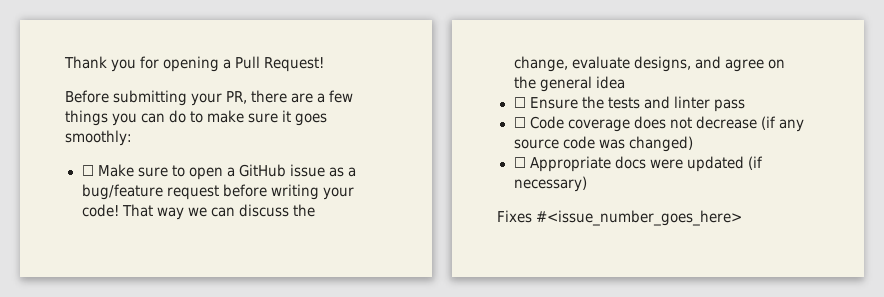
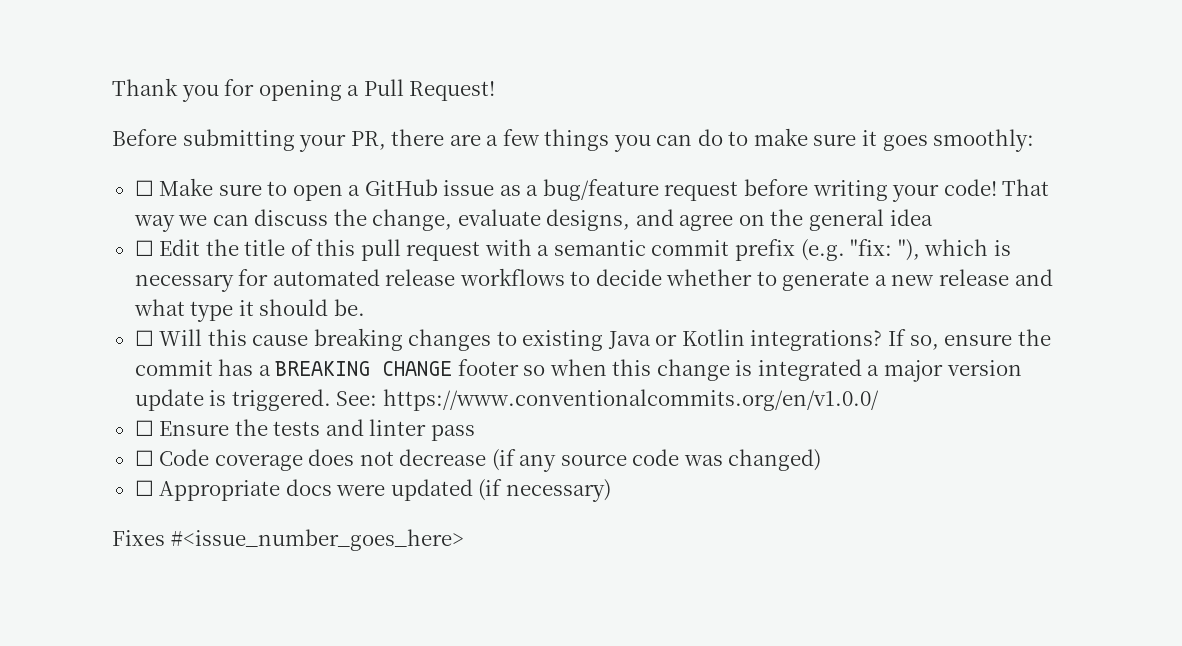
(625, 82) none -> [134,239,1011,261] [134,268,1053,292] [133,299,365,322] [134,328,1051,351] [134,359,1022,382] [134,389,879,411] // ☐ Edit the title of this pull request with a semantic commit prefix (e.g. "fix: "), which is necessary for automated release workflows to decide whether to generate a new release and what type it should be. // ☐ Will this cause breaking changes to existing Java or Kotlin integrations? If so, ensure the commit has a BREAKING CHANGE footer so when this change is integrated a major version update is triggered. See: https://www.conventionalcommits.org/en/v1.0.0/

